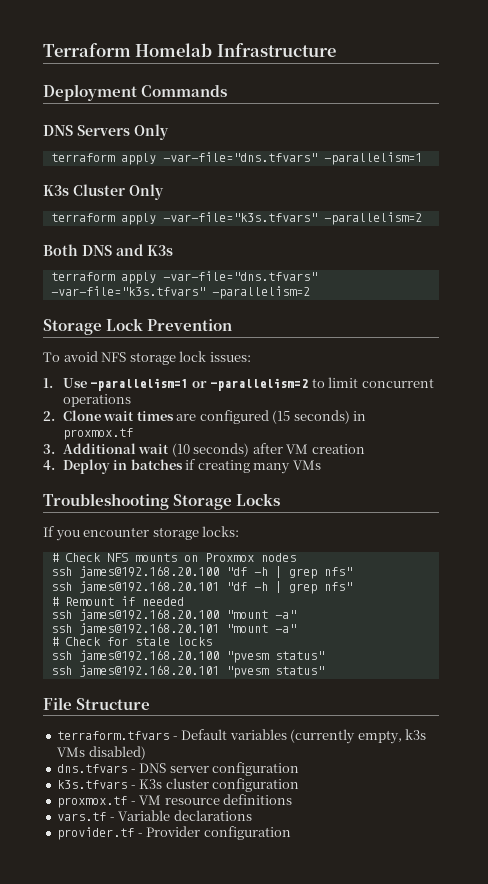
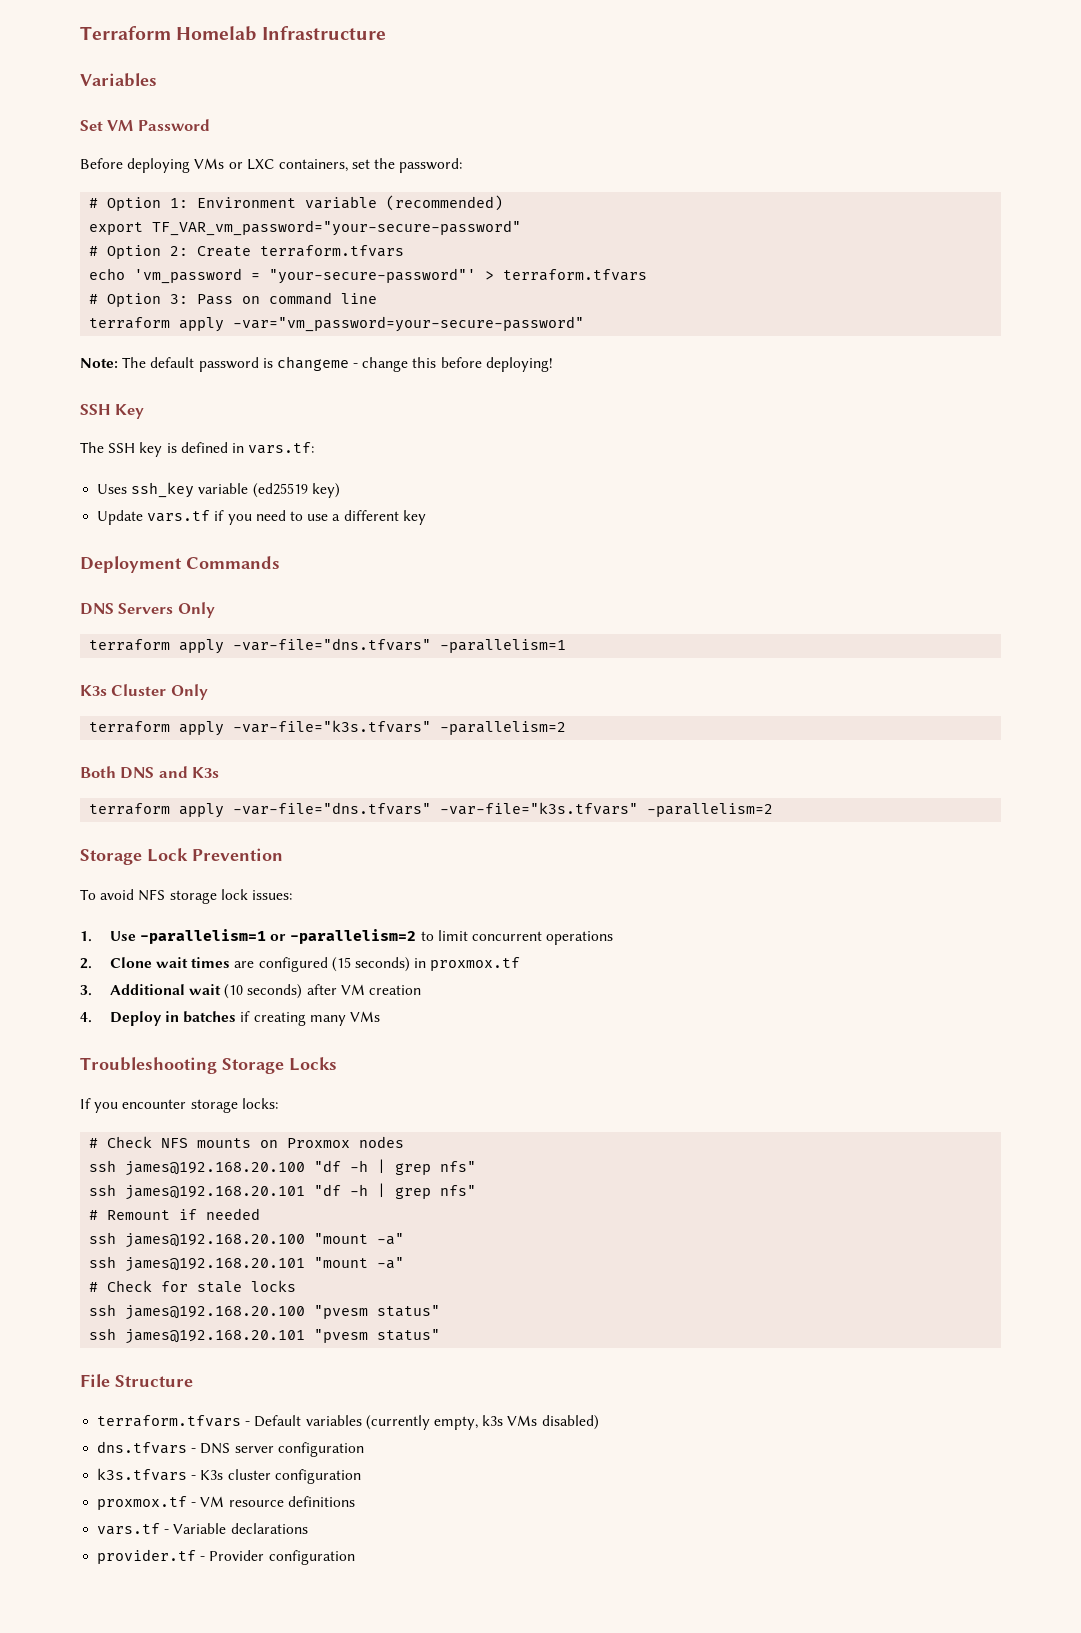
(336, 50) none -> [80,73,157,87] [80,119,210,131] [80,158,463,173] [89,195,504,211] [89,220,522,236] [89,245,405,259] [89,268,648,284] [89,292,378,307] [89,316,585,332] [80,356,553,372] [80,404,145,419] [80,442,315,457] [97,482,340,498] [97,510,426,525] // Variables // Set VM Password // Before deploying VMs or LXC containers, set the password: // # Option 1: Environment variable (recommended) // export TF_VAR_vm_password="your-secure-password" // # Option 2: Create terraform.tfvars // echo 'vm_password = "your-secure-password"' > terraform.tfvars // # Option 3: Pass on command line // terraform apply -var="vm_password=your-secure-password" // Note: The default password is changeme - change this before deploying! // SSH Key // The SSH key is defined in vars.tf: // Uses ssh_key variable (ed25519 key) // Update vars.tf if you need to use a different key

